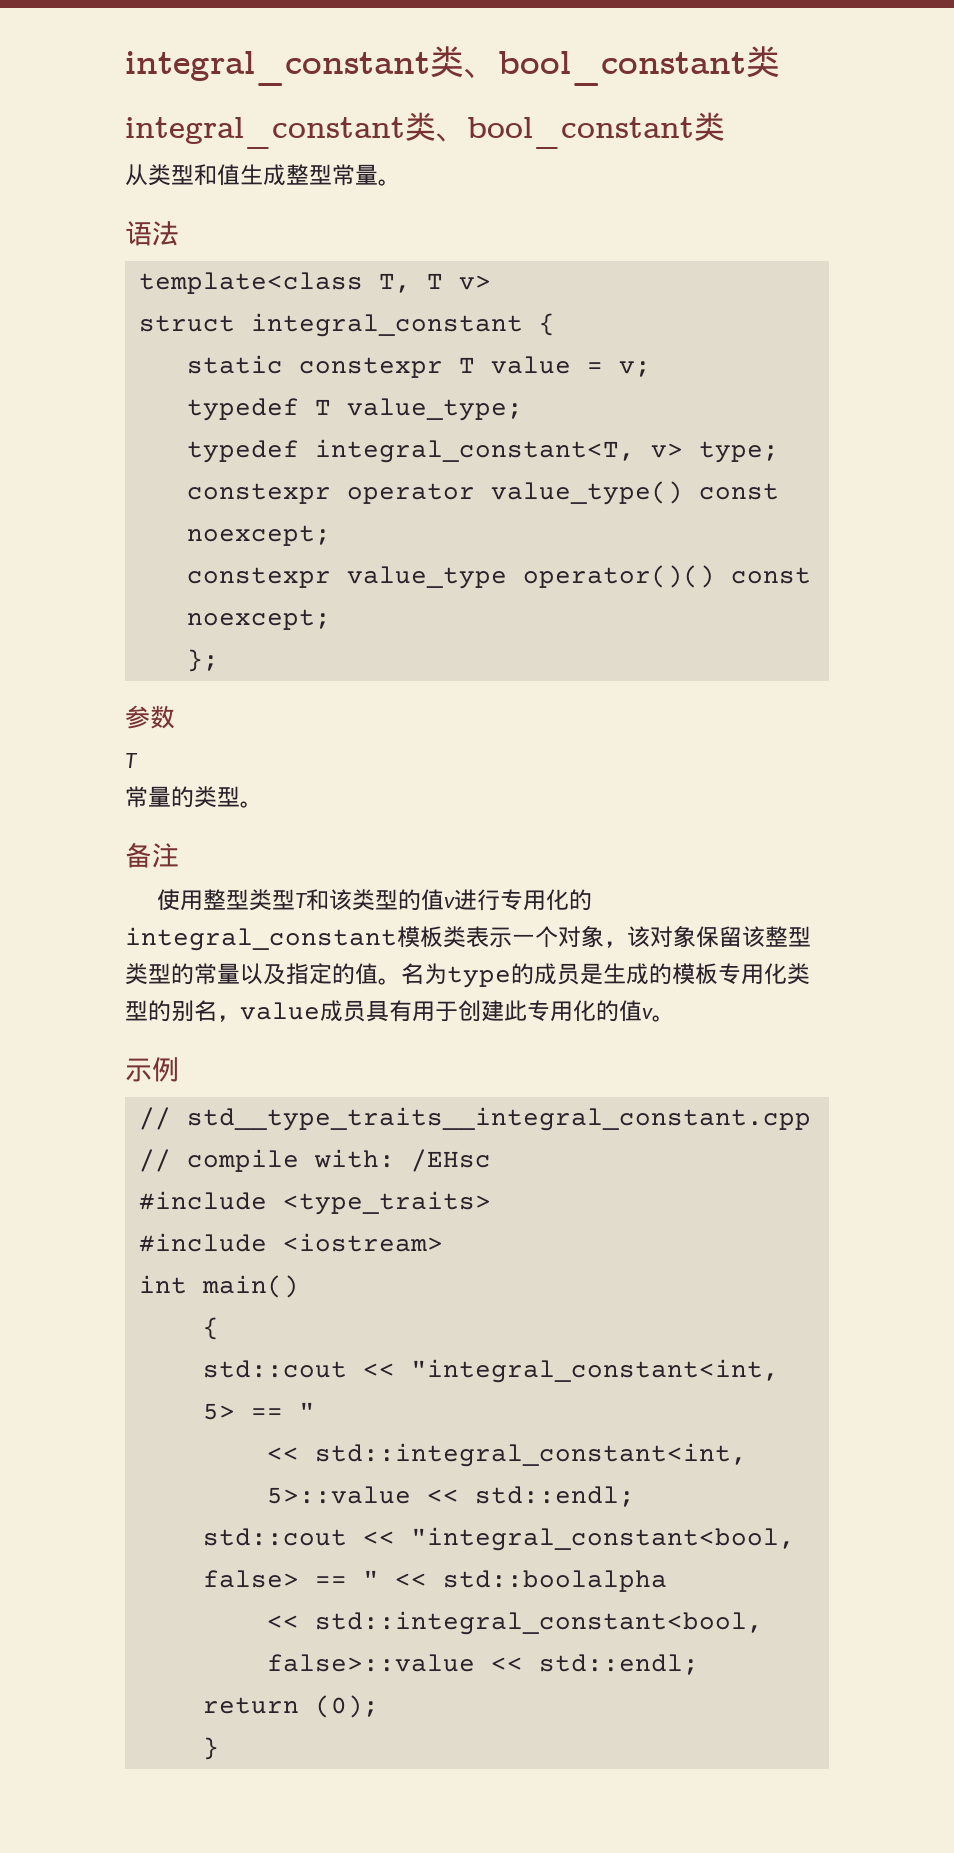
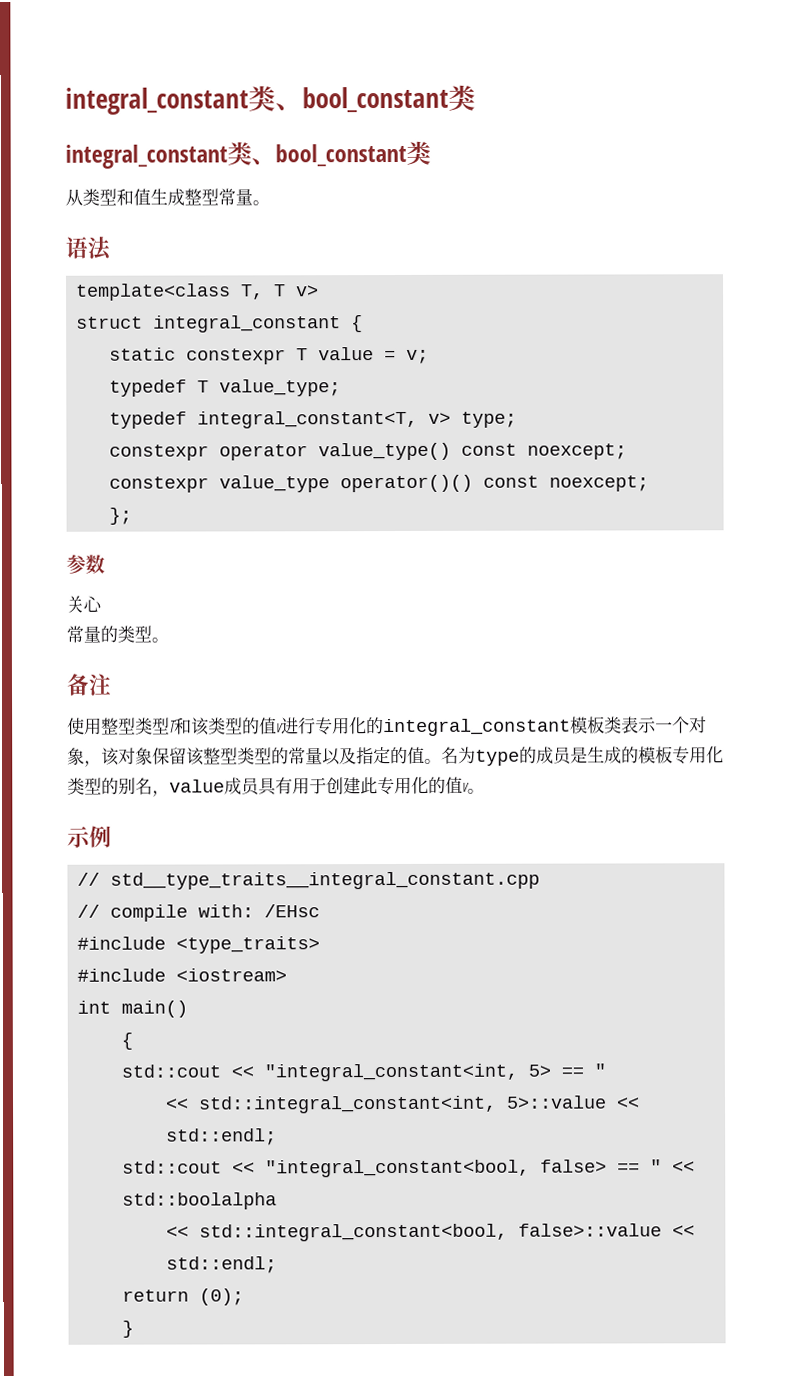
[125,753,138,768] T -> [66,595,102,613] 关心

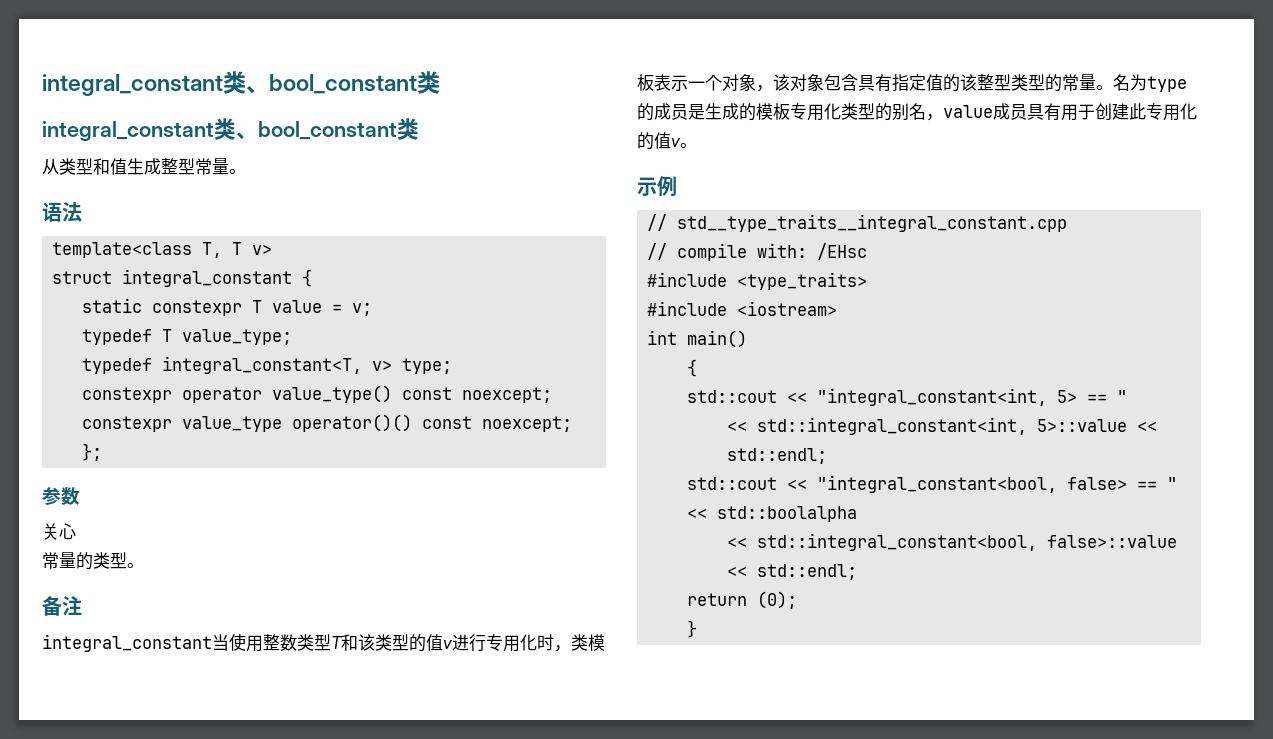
[67,717,136,735] 使用整型 -> [42,633,297,652] integral_constant当使用整数
[366,716,622,737] 的integral_constant模板类 -> [537,634,605,652] [637,74,654,91] 时，类模板
[152,747,187,765] 保留 -> [824,74,960,92] 包含具有指定值的
[322,746,425,766] 以及指定的值 -> (1096, 82) none

